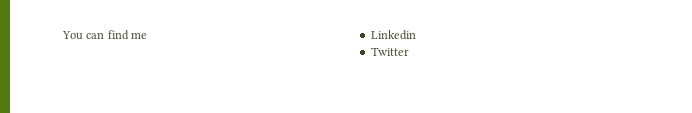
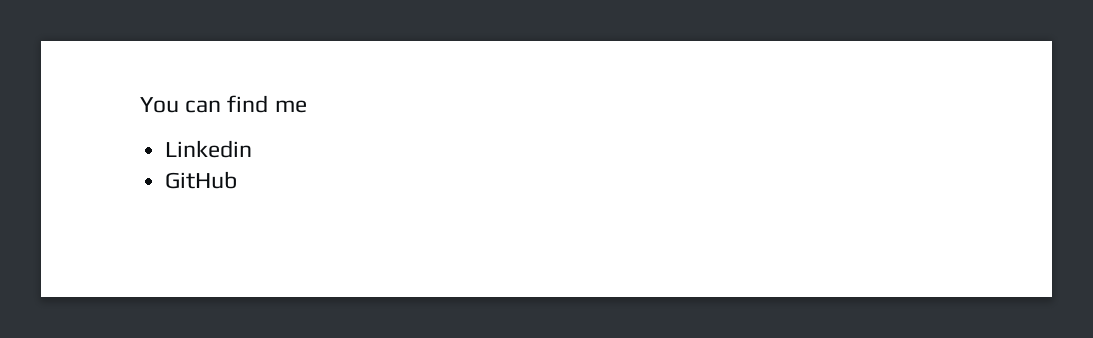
[370,47,409,56] Twitter -> [165,171,238,189] GitHub

